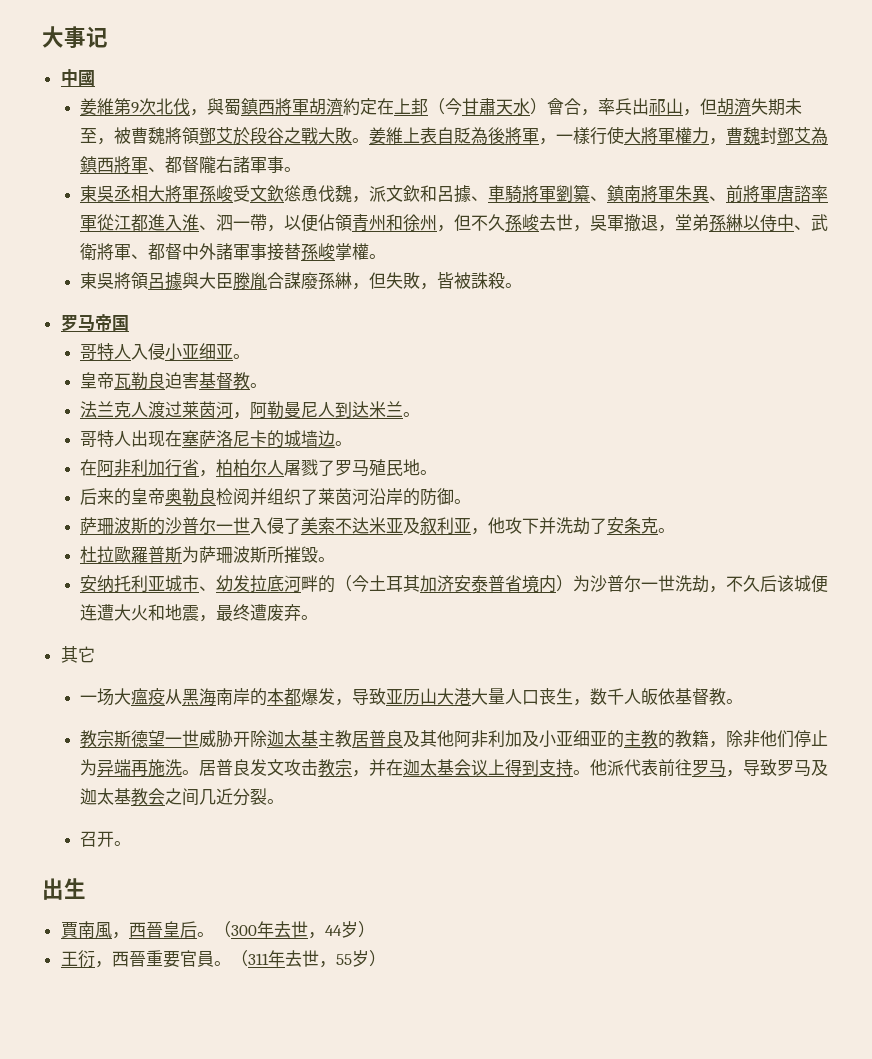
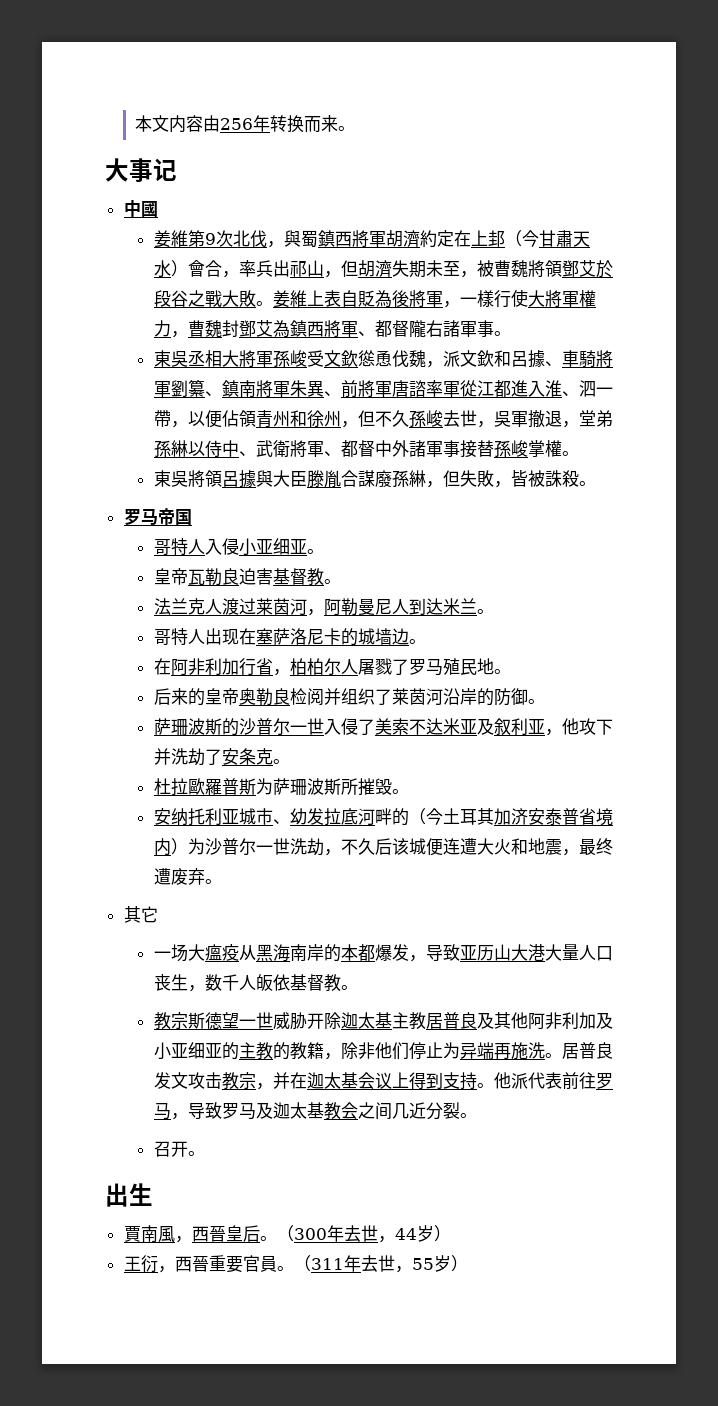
(42, 37) none -> [134,115,355,133] 本文内容由256年转换而来。 //

